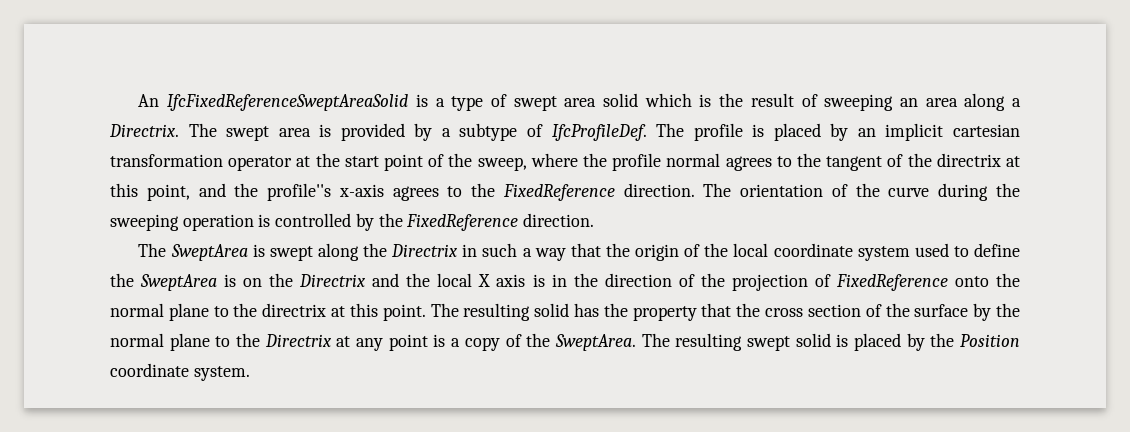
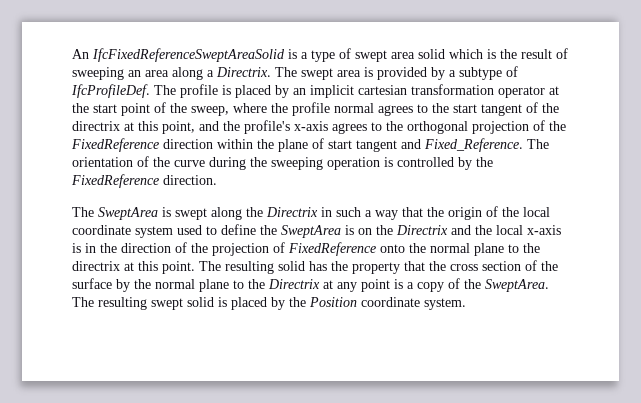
(821, 160) none -> [453,104,477,113] start
[267,183,332,201] profile''s -> [244,120,290,134] profile's
[502,183,695,201] FixedReference direction. -> [407,120,566,134] [71,138,523,152] orthogonal projection of the FixedReference direction within the plane of start tangent and Fixed_Reference.
[478,274,526,287] X axis -> [527,225,561,235] x-axis

